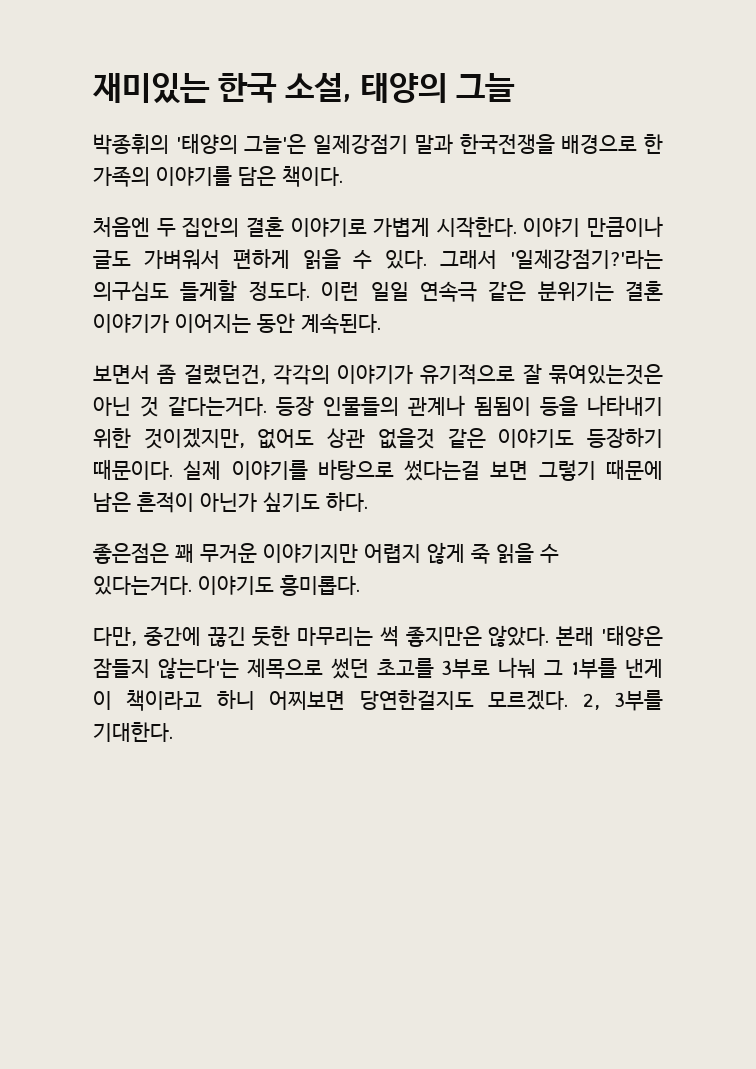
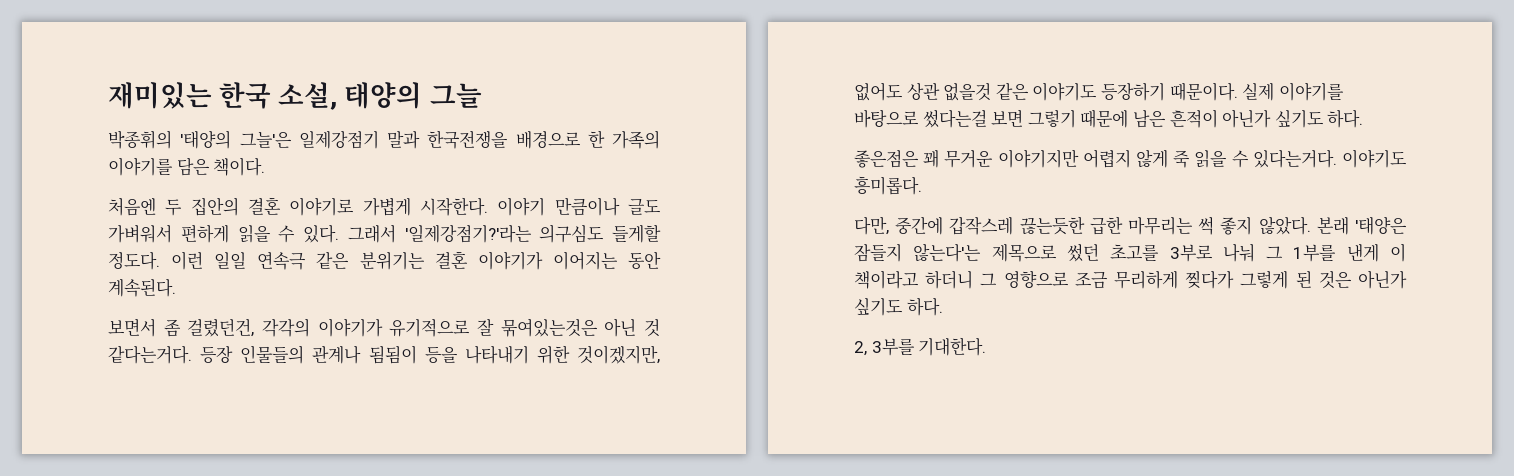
[207,626,291,647] 끊긴 듯한 -> [949,216,1123,235] 갑작스레 끊는듯한 급한
[405,626,482,647] 좋지만은 -> [1220,217,1253,235] 좋지
[216,690,569,710] 하니 어찌보면 당연한걸지도 모르겠다. -> [925,270,1407,289] [854,298,943,316] 하더니 그 영향으로 조금 무리하게 찢다가 그렇게 된 것은 아닌가 싶기도 하다. //

